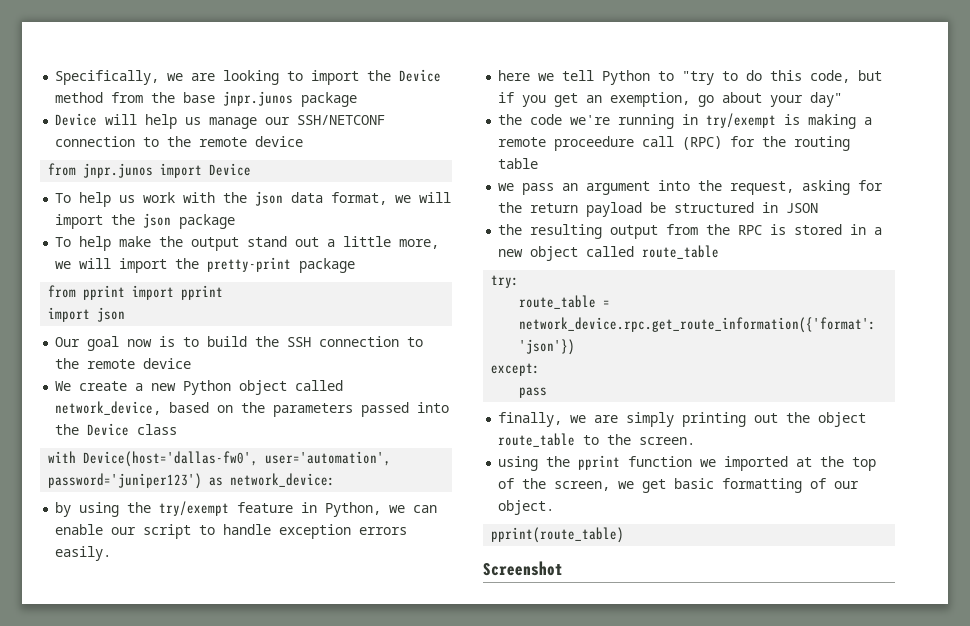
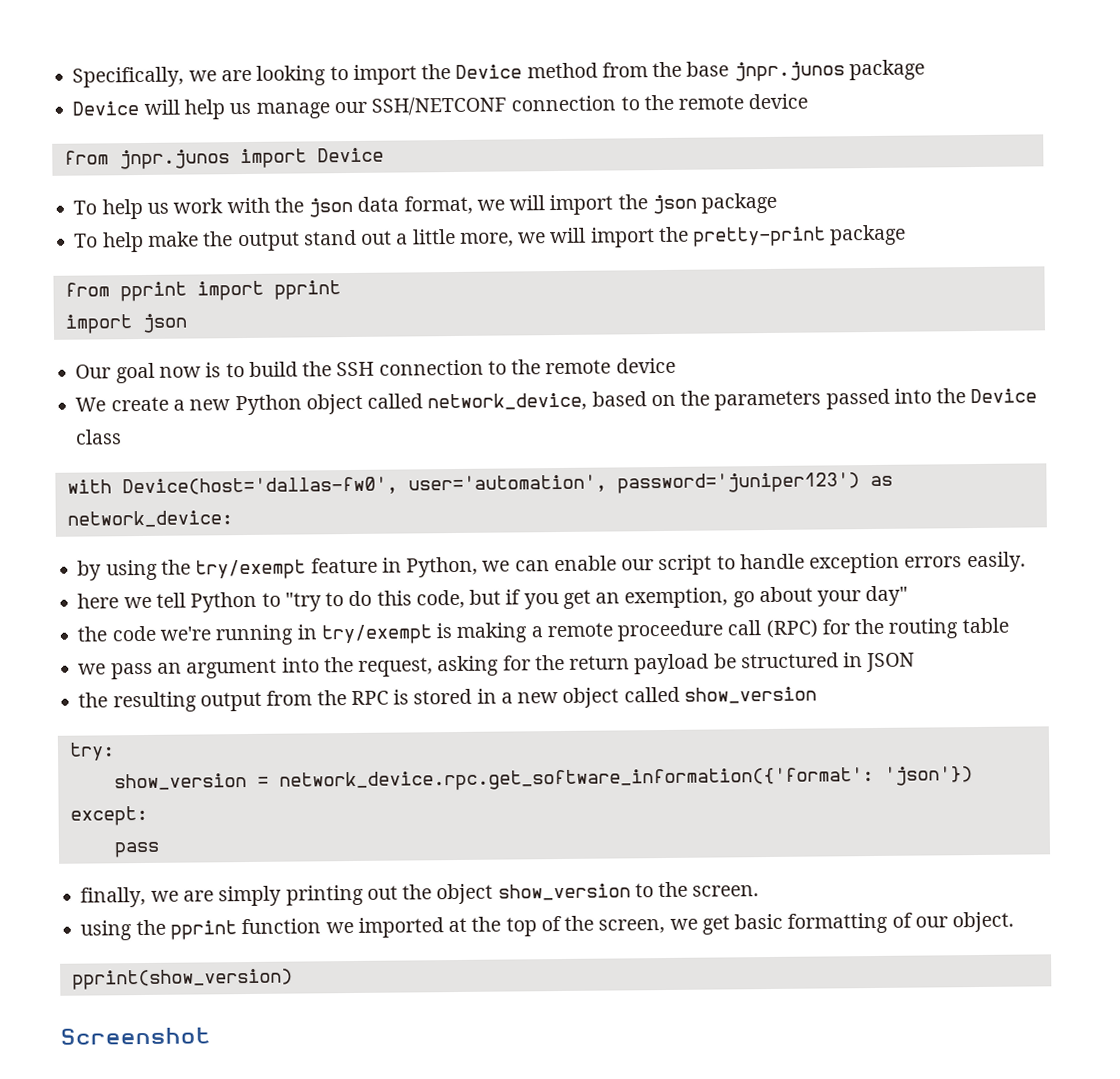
[642,245,720,259] route_table -> [683,686,817,704] show_version
[519,295,611,309] [519,317,877,333] route_table = network_device.rpc.get_route_information({'format': -> [113,767,874,792] show_version = network_device.rpc.get_software_information({'format':
[498,433,576,447] route_table -> [497,883,631,901] show_version
[491,527,625,543] pprint(route_table) -> [71,968,293,990] pprint(show_version)

